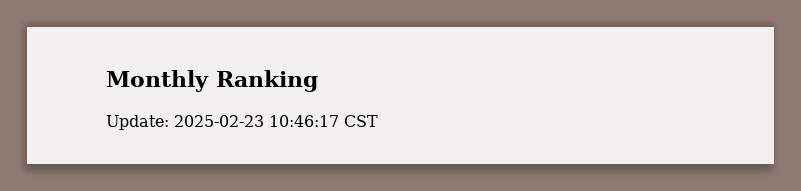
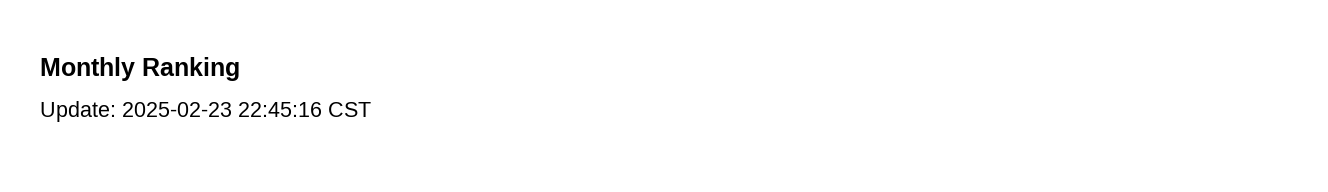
[269,115,339,127] 10:46:17 -> [238,102,322,117] 22:45:16

